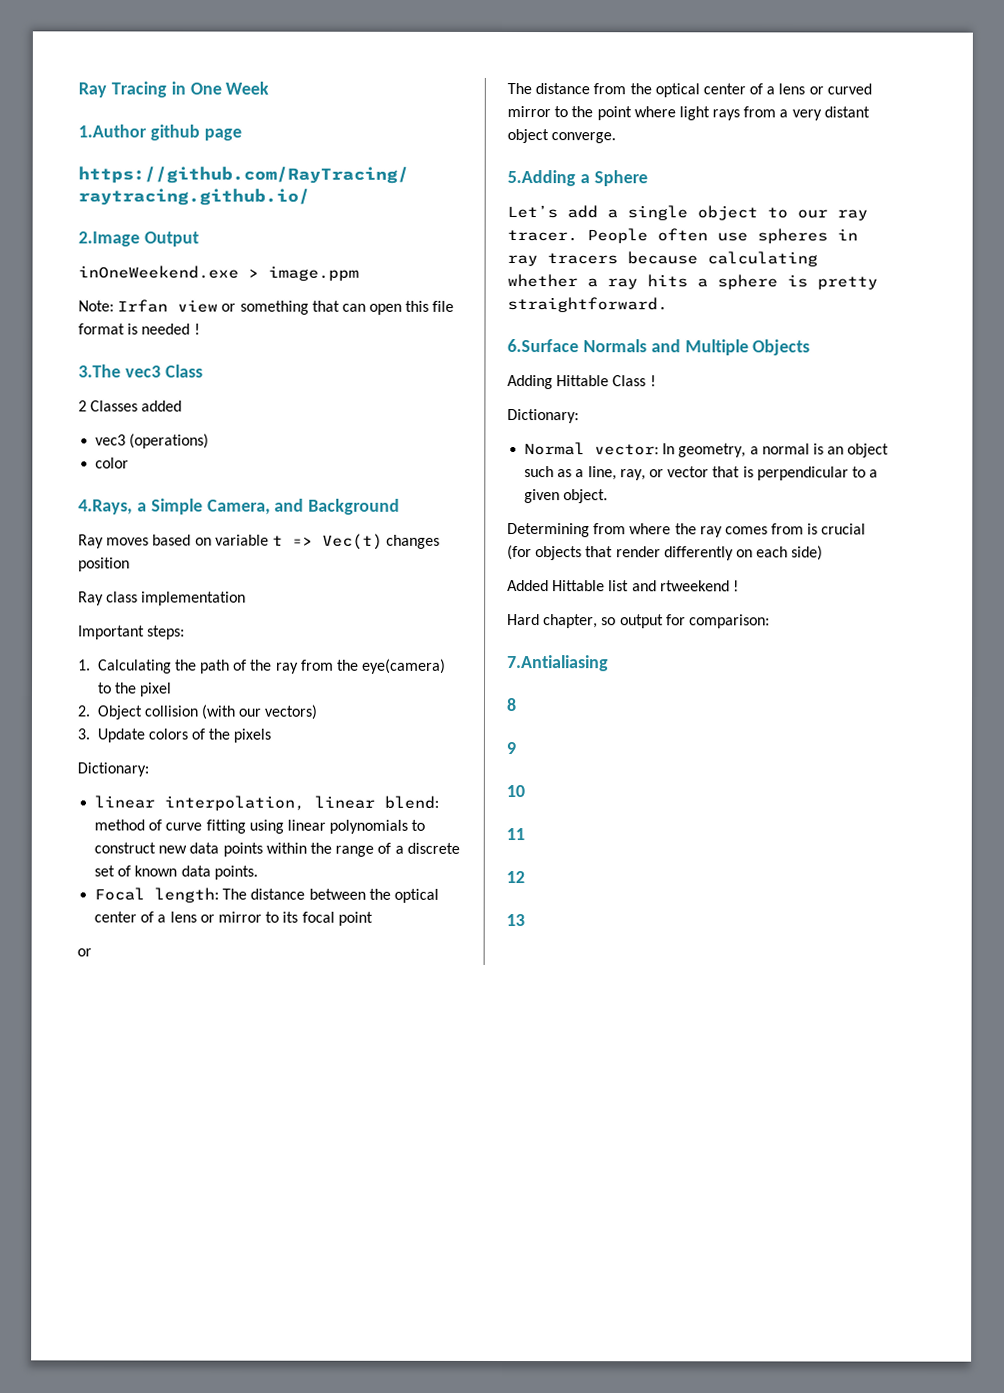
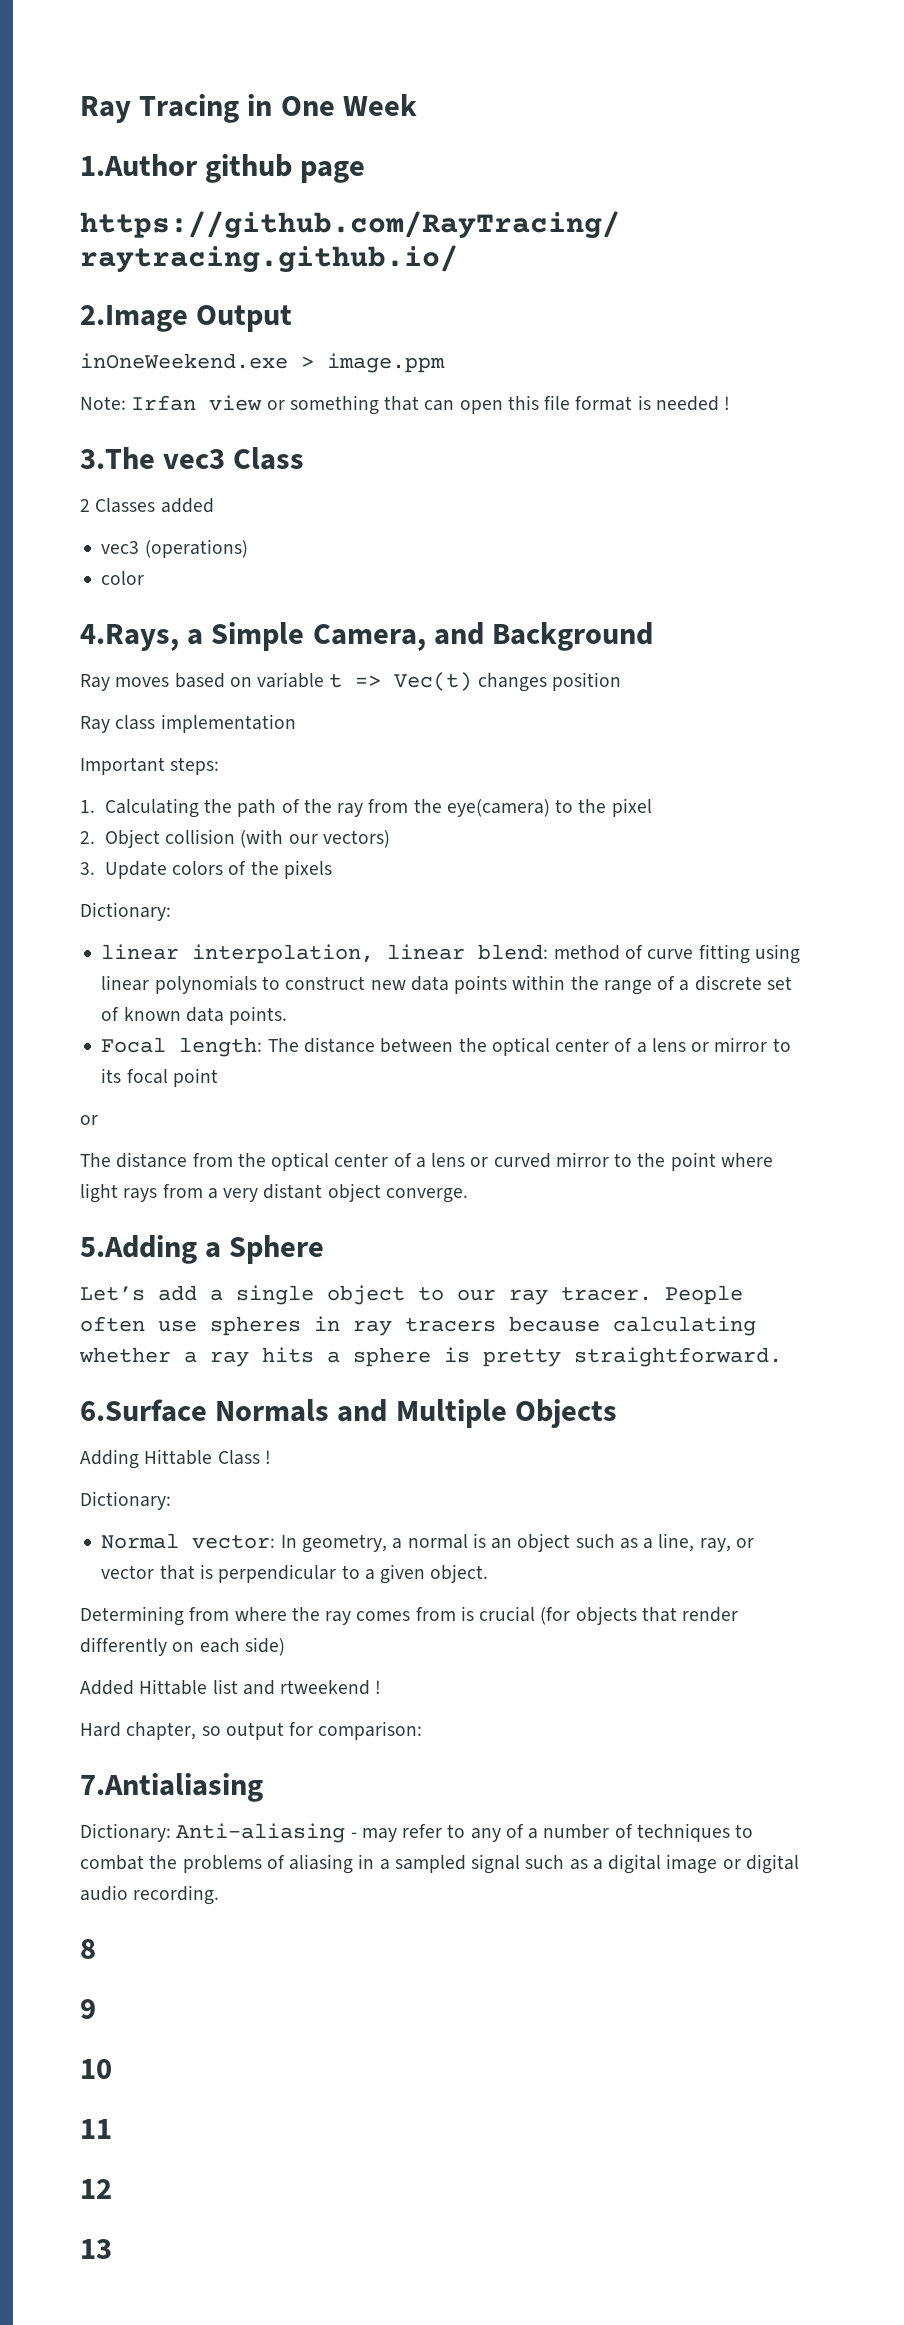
(609, 663) none -> [80,1823,754,1843] [80,1854,799,1874] [80,1885,220,1905] // Dictionary: Anti-aliasing - may refer to any of a number of techniques to combat the problems of aliasing in a sampled signal such as a digital image or digital audio recording.

